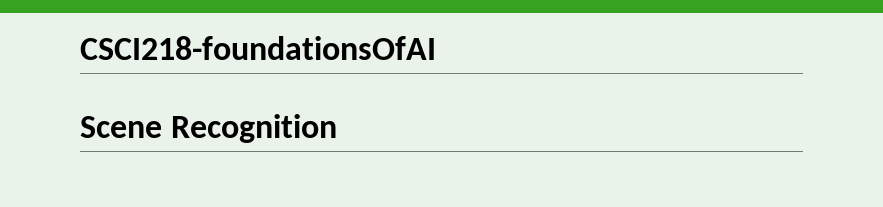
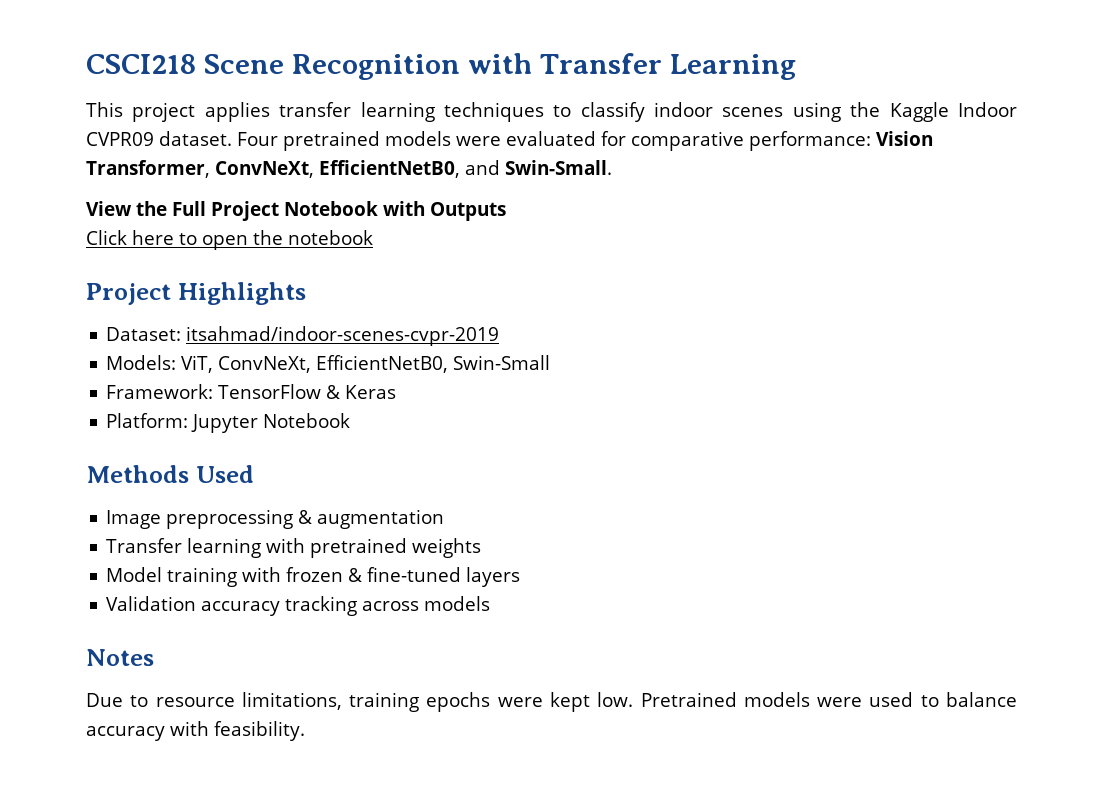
[80,36,436,60] CSCI218-foundationsOfAI // -> [86,54,196,74] CSCI218
(338, 128) none -> [467,53,796,80] [86,102,1017,122] [86,131,933,151] [86,160,612,178] [86,201,506,221] [86,230,373,250] [86,282,306,305] [106,326,500,346] [106,355,551,373] [106,384,397,399] [106,413,351,433] [86,465,254,483] [106,509,445,529] [106,538,482,558] [106,567,521,587] [106,596,491,616] [86,649,154,666] [86,692,1018,712] [86,721,305,741] with Transfer Learning // This project applies transfer learning techniques to classify indoor scenes using the Kaggle Indoor CVPR09 dataset. Four pretrained models were evaluated for comparative performance: Vision Transformer, ConvNeXt, EfficientNetB0, and Swin-Small. // View the Full Project Notebook with Outputs // Click here to open the notebook // Project Highlights // Dataset: itsahmad/indoor-scenes-cvpr-2019 // Models: ViT, ConvNeXt, EfficientNetB0, Swin-Small // Framework: TensorFlow & Keras // Platform: Jupyter Notebook // Methods Used // Image preprocessing & augmentation // Transfer learning with pretrained weights // Model training with frozen & fine-tuned layers // Validation accuracy tracking across models // Notes // Due to resource limitations, training epochs were kept low. Pretrained models were used to balance accuracy with feasibility.

